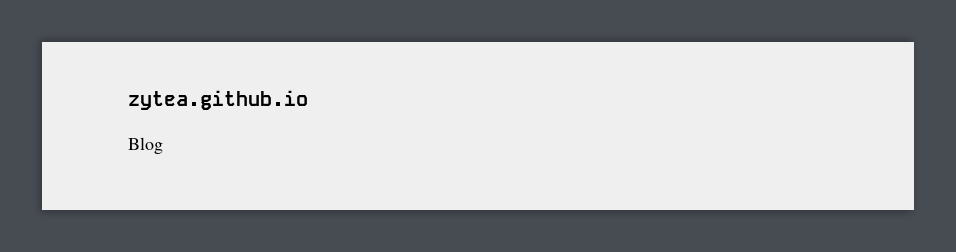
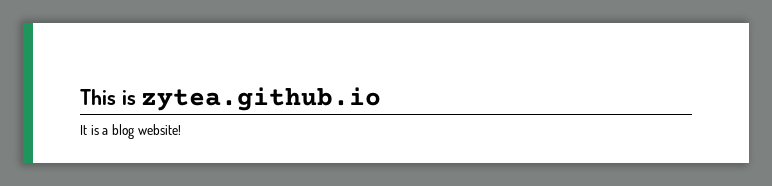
(128, 100) none -> [80,89,136,105] This is
[128,137,163,154] Blog -> [80,124,181,139] It is a blog website!

